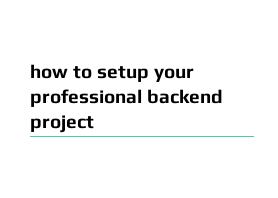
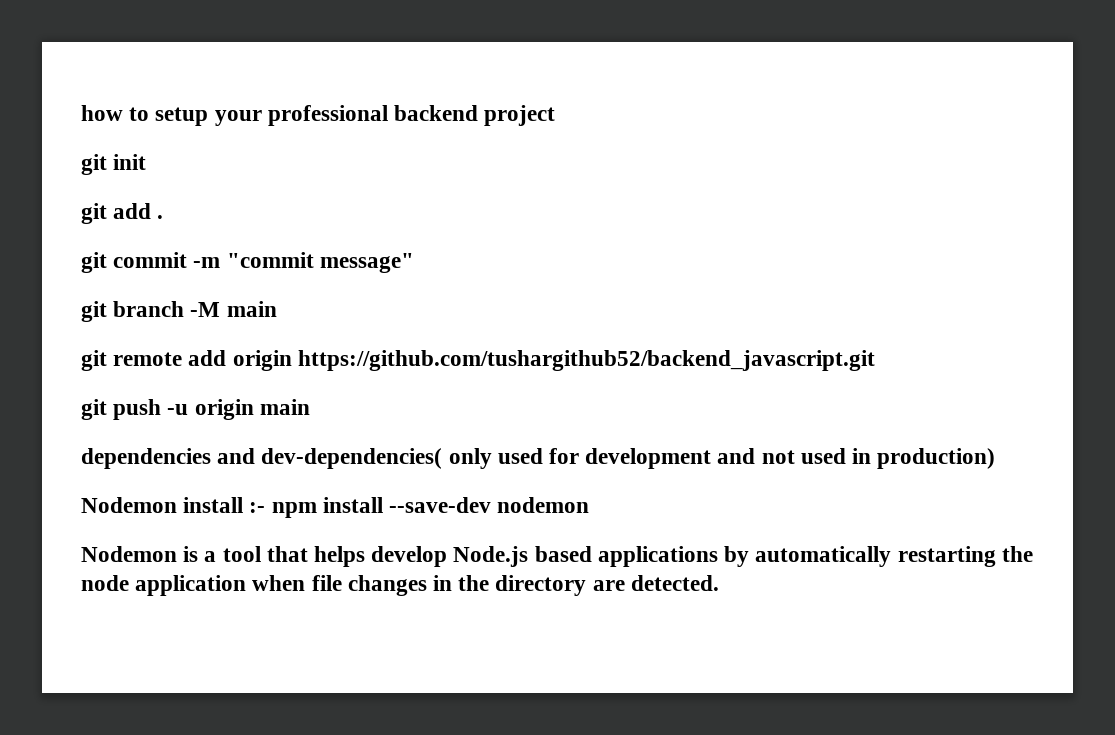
(94, 124) none -> [81,154,147,175] [81,203,164,224] [81,252,414,273] [81,301,277,322] [81,350,875,371] [81,399,310,420] [81,448,996,469] [81,497,590,518] [81,546,1033,567] [81,575,719,596] // git init // git add . // git commit -m "commit message" // git branch -M main // git remote add origin https://github.com/tushargithub52/backend_javascript.git // git push -u origin main // dependencies and dev-dependencies( only used for development and not used in production) // Nodemon install :- npm install --save-dev nodemon // Nodemon is a tool that helps develop Node.js based applications by automatically restarting the node application when file changes in the directory are detected.

